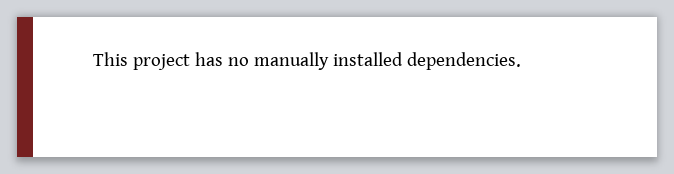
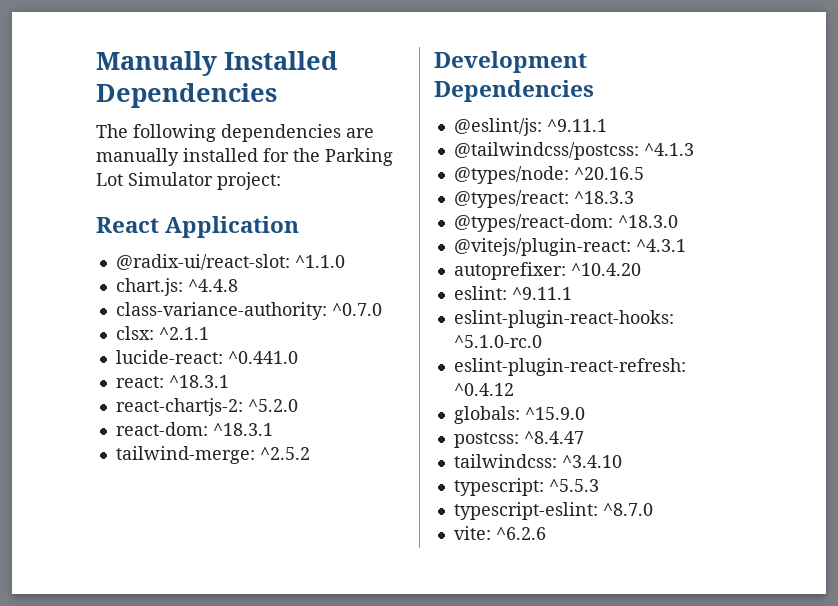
[93,52,521,70] This project has no manually installed dependencies. -> [96,51,338,76] [96,83,277,108] [96,124,374,142] [96,148,393,166] [96,172,281,190] [96,216,300,238] [115,254,345,270] [115,278,238,296] [115,302,382,320] [115,326,209,340] [115,350,298,364] [115,375,229,388] [115,398,298,416] [115,422,273,436] [115,446,310,464] [434,51,587,73] [434,80,594,102] [453,118,607,136] [453,142,694,160] [453,166,644,184] [453,190,634,208] [453,214,678,232] [453,238,686,256] [453,262,641,280] [453,286,572,300] [453,310,674,328] [453,335,542,348] [453,358,686,376] [453,383,514,396] [453,406,585,424] [453,431,584,448] [453,454,622,468] [453,478,599,496] [453,502,653,520] [453,526,546,540] Manually Installed Dependencies // The following dependencies are manually installed for the Parking Lot Simulator project: // React Application // @radix-ui/react-slot: ^1.1.0 // chart.js: ^4.4.8 // class-variance-authority: ^0.7.0 // clsx: ^2.1.1 // lucide-react: ^0.441.0 // react: ^18.3.1 // react-chartjs-2: ^5.2.0 // react-dom: ^18.3.1 // tailwind-merge: ^2.5.2 // Development Dependencies // @eslint/js: ^9.11.1 // @tailwindcss/postcss: ^4.1.3 // @types/node: ^20.16.5 // @types/react: ^18.3.3 // @types/react-dom: ^18.3.0 // @vitejs/plugin-react: ^4.3.1 // autoprefixer: ^10.4.20 // eslint: ^9.11.1 // eslint-plugin-react-hooks: ^5.1.0-rc.0 // eslint-plugin-react-refresh: ^0.4.12 // globals: ^15.9.0 // postcss: ^8.4.47 // tailwindcss: ^3.4.10 // typescript: ^5.5.3 // typescript-eslint: ^8.7.0 // vite: ^6.2.6

